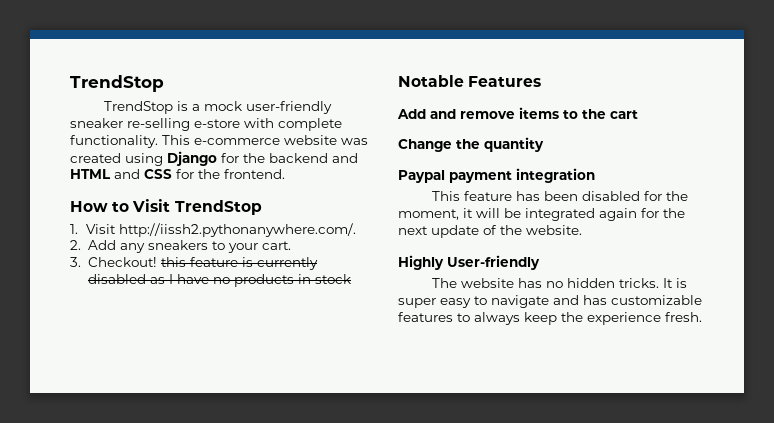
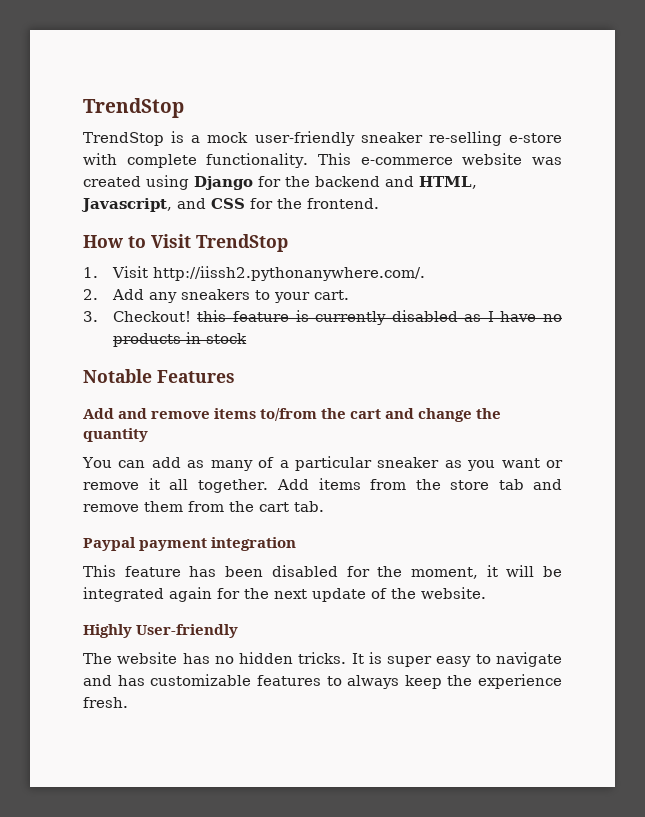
[70,169,111,179] HTML -> [419,176,477,189] [81,198,172,212] HTML, Javascript,
[563,109,638,119] [398,139,452,152] to the cart // Change -> [260,408,473,422] to/from the cart and change
(544, 144) none -> [82,456,563,471] [83,478,562,493] [83,501,324,512] // You can add as many of a particular sneaker as you want or remove it all together. Add items from the store tab and remove them from the cart tab.

